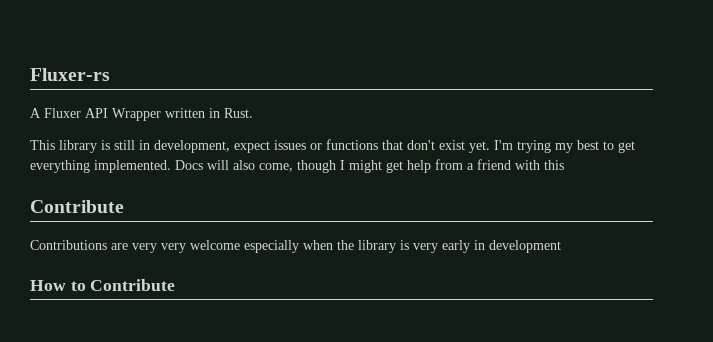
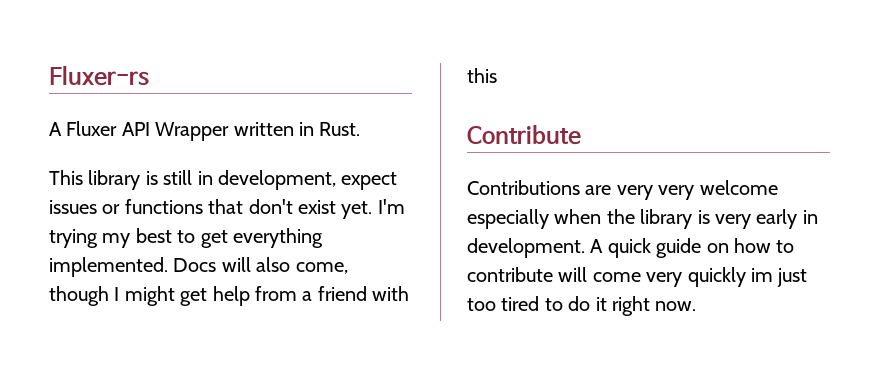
[489,240,561,253] [30,279,176,291] development // How to Contribute -> [467,238,795,258] [467,267,808,287] [467,296,697,316] development. A quick guide on how to contribute will come very quickly im just too tired to do it right now.

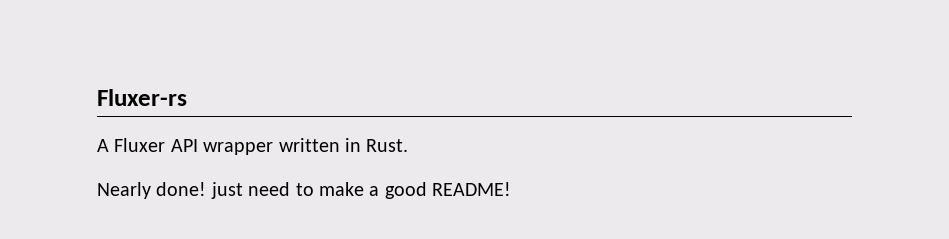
[155,122,230,141] Wrapper -> [203,142,274,155] wrapper
[49,170,398,190] [49,199,405,219] [49,228,323,248] [49,257,348,277] [49,286,410,306] [467,68,497,83] [467,125,581,145] [467,180,778,200] [467,209,818,229] [467,238,795,258] [467,267,808,287] [467,296,697,316] This library is still in development, expect issues or functions that don't exist yet. I'm trying my best to get everything implemented. Docs will also come, though I might get help from a friend with this // Contribute // Contributions are very very welcome especially when the library is very early in development. A quick guide on how to contribute will come very quickly im just too tired to do it right now. -> [97,182,512,199] Nearly done! just need to make a good README!

